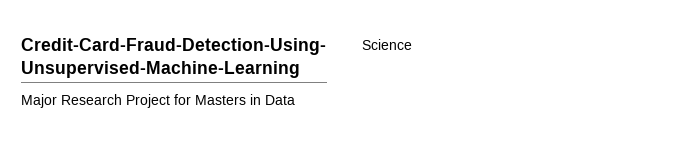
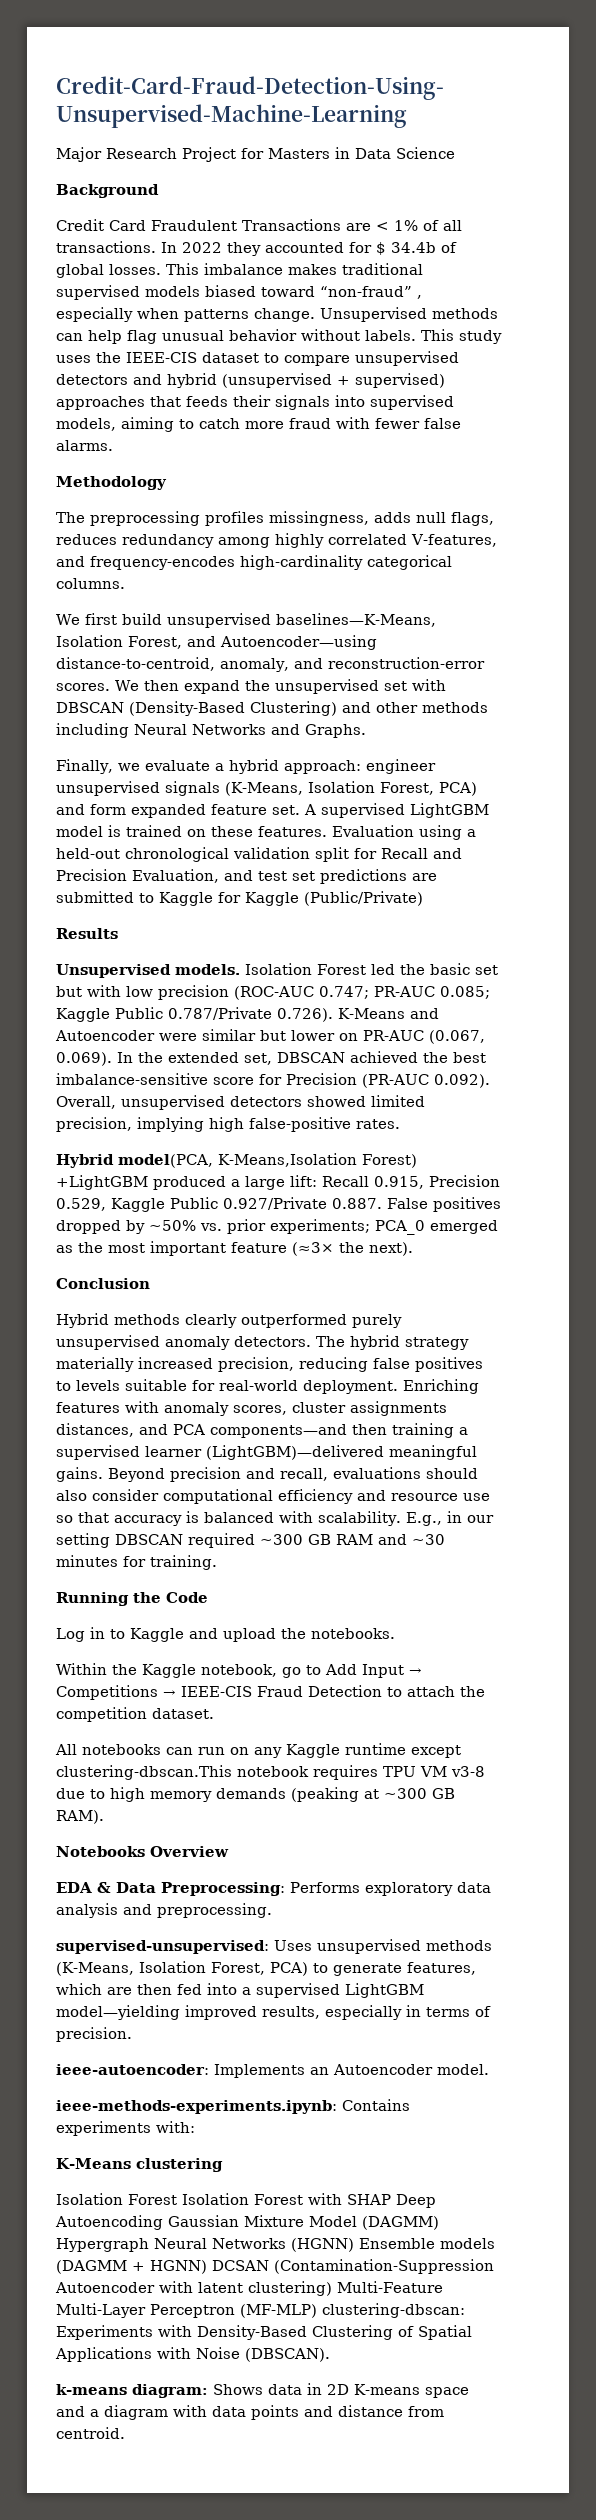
(412, 44) none -> [56,184,159,198] [56,219,462,231] [56,241,457,256] [56,263,423,278] [56,285,422,300] [56,307,498,322] [56,329,502,344] [56,351,459,366] [56,373,445,388] [56,395,454,410] [56,417,461,432] [56,440,113,451] [56,476,167,490] [56,511,494,526] [56,533,497,548] [56,555,452,570] [56,578,125,589] [56,613,436,628] [56,635,377,650] [56,657,485,672] [56,679,446,694] [56,701,488,716] [56,723,366,738] [56,759,436,774] [56,781,477,796] [56,803,489,818] [56,825,476,840] [56,847,462,862] [56,869,437,884] [56,891,423,906] [56,928,118,939] [56,963,498,978] [56,985,490,1000] [56,1007,439,1022] [55,1029,485,1044] [56,1051,486,1066] [56,1073,490,1088] [56,1095,425,1110] [56,1117,400,1132] [56,1153,417,1168] [56,1175,500,1190] [56,1197,501,1212] [56,1219,498,1235] [56,1241,413,1256] [56,1278,150,1289] [56,1313,402,1328] [56,1335,469,1350] [56,1357,483,1372] [56,1379,479,1394] [56,1401,447,1416] [56,1423,468,1438] [56,1445,477,1460] [56,1467,478,1482] [56,1489,490,1504] [56,1511,494,1526] [56,1533,445,1548] [56,1555,217,1570] [56,1592,208,1606] [56,1627,395,1642] [56,1663,422,1678] [56,1685,485,1700] [56,1707,214,1722] [55,1743,461,1758] [56,1765,485,1780] [56,1787,455,1802] [56,1810,104,1824] [56,1846,229,1857] [56,1882,491,1896] [56,1903,272,1918] [56,1939,492,1954] [56,1961,476,1976] [56,1983,424,1998] [56,2005,491,2020] [56,2027,132,2042] [56,2064,489,2078] [56,2099,410,2114] [56,2121,195,2136] [56,2158,223,2172] [56,2193,436,2208] [55,2215,439,2230] [56,2238,495,2252] [56,2259,494,2274] [55,2281,443,2296] [56,2303,465,2318] [56,2325,472,2340] [55,2347,330,2362] [56,2383,469,2398] [56,2405,444,2420] [56,2427,125,2439] // Background // Credit Card Fraudulent Transactions are < 1% of all transactions. In 2022 they accounted for $ 34.4b of global losses. This imbalance makes traditional supervised models biased toward “non-fraud” , especially when patterns change. Unsupervised methods can help flag unusual behavior without labels. This study uses the IEEE-CIS dataset to compare unsupervised detectors and hybrid (unsupervised + supervised) approaches that feeds their signals into supervised models, aiming to catch more fraud with fewer false alarms. // Methodology // The preprocessing profiles missingness, adds null flags, reduces redundancy among highly correlated V-features, and frequency-encodes high-cardinality categorical columns. // We first build unsupervised baselines—K-Means, Isolation Forest, and Autoencoder—using distance-to-centroid, anomaly, and reconstruction-error scores. We then expand the unsupervised set with DBSCAN (Density-Based Clustering) and other methods including Neural Networks and Graphs. // Finally, we evaluate a hybrid approach: engineer unsupervised signals (K-Means, Isolation Forest, PCA) and form expanded feature set. A supervised LightGBM model is trained on these features. Evaluation using a held-out chronological validation split for Recall and Precision Evaluation, and test set predictions are submitted to Kaggle for Kaggle (Public/Private) // Results // Unsupervised models. Isolation Forest led the basic set but with low precision (ROC-AUC 0.747; PR-AUC 0.085; Kaggle Public 0.787/Private 0.726). K-Means and Autoencoder were similar but lower on PR-AUC (0.067, 0.069). In the extended set, DBSCAN achieved the best imbalance-sensitive score for Precision (PR-AUC 0.092). Overall, unsupervised detectors showed limited precision, implying high false-positive rates. // Hybrid model(PCA, K-Means,Isolation Forest) +LightGBM produced a large lift: Recall 0.915, Precision 0.529, Kaggle Public 0.927/Private 0.887. False positives dropped by ~50% vs. prior experiments; PCA_0 emerged as the most important feature (≈3× the next). // Conclusion // Hybrid methods clearly outperformed purely unsupervised anomaly detectors. The hybrid strategy materially increased precision, reducing false positives to levels suitable for real-world deployment. Enriching features with anomaly scores, cluster assignments distances, and PCA components—and then training a supervised learner (LightGBM)—delivered meaningful gains. Beyond precision and recall, evaluations should also consider computational efficiency and resource use so that accuracy is balanced with scalability. E.g., in our setting DBSCAN required ~300 GB RAM and ~30 minutes for training. // Running the Code // Log in to Kaggle and upload the notebooks. // Within the Kaggle notebook, go to Add Input → Competitions → IEEE-CIS Fraud Detection to attach the competition dataset. // All notebooks can run on any Kaggle runtime except clustering-dbscan.This notebook requires TPU VM v3-8 due to high memory demands (peaking at ~300 GB RAM). // Notebooks Overview // EDA & Data Preprocessing: Performs exploratory data analysis and preprocessing. // supervised-unsupervised: Uses unsupervised methods (K-Means, Isolation Forest, PCA) to generate features, which are then fed into a supervised LightGBM model—yielding improved results, especially in terms of precision. // ieee-autoencoder: Implements an Autoencoder model. // ieee-methods-experiments.ipynb: Contains experiments with: // K-Means clustering // Isolation Forest Isolation Forest with SHAP Deep Autoencoding Gaussian Mixture Model (DAGMM) Hypergraph Neural Networks (HGNN) Ensemble models (DAGMM + HGNN) DCSAN (Contamination-Suppression Autoencoder with latent clustering) Multi-Feature Multi-Layer Perceptron (MF-MLP) clustering-dbscan: Experiments with Density-Based Clustering of Spatial Applications with Noise (DBSCAN). // k-means diagram: Shows data in 2D K-means space and a diagram with data points and distance from centroid.

